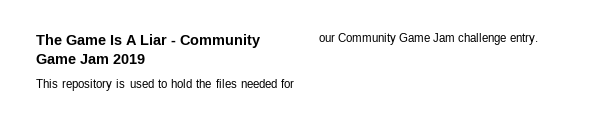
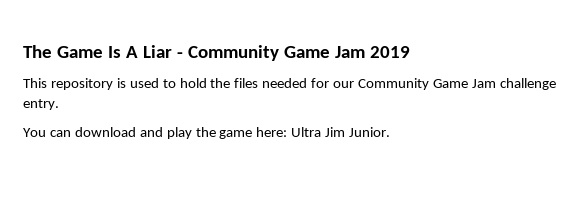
(538, 39) none -> [23,127,391,139] // You can download and play the game here: Ultra Jim Junior.

